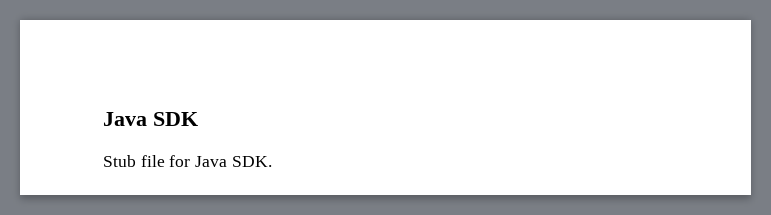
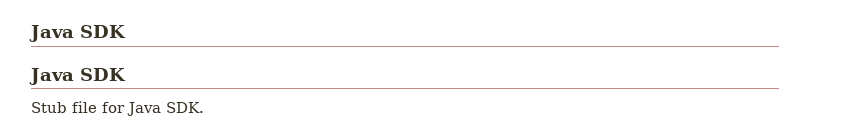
[103,112,198,126] Java SDK -> [29,25,126,42] [29,68,126,85] Java SDK // Java SDK

